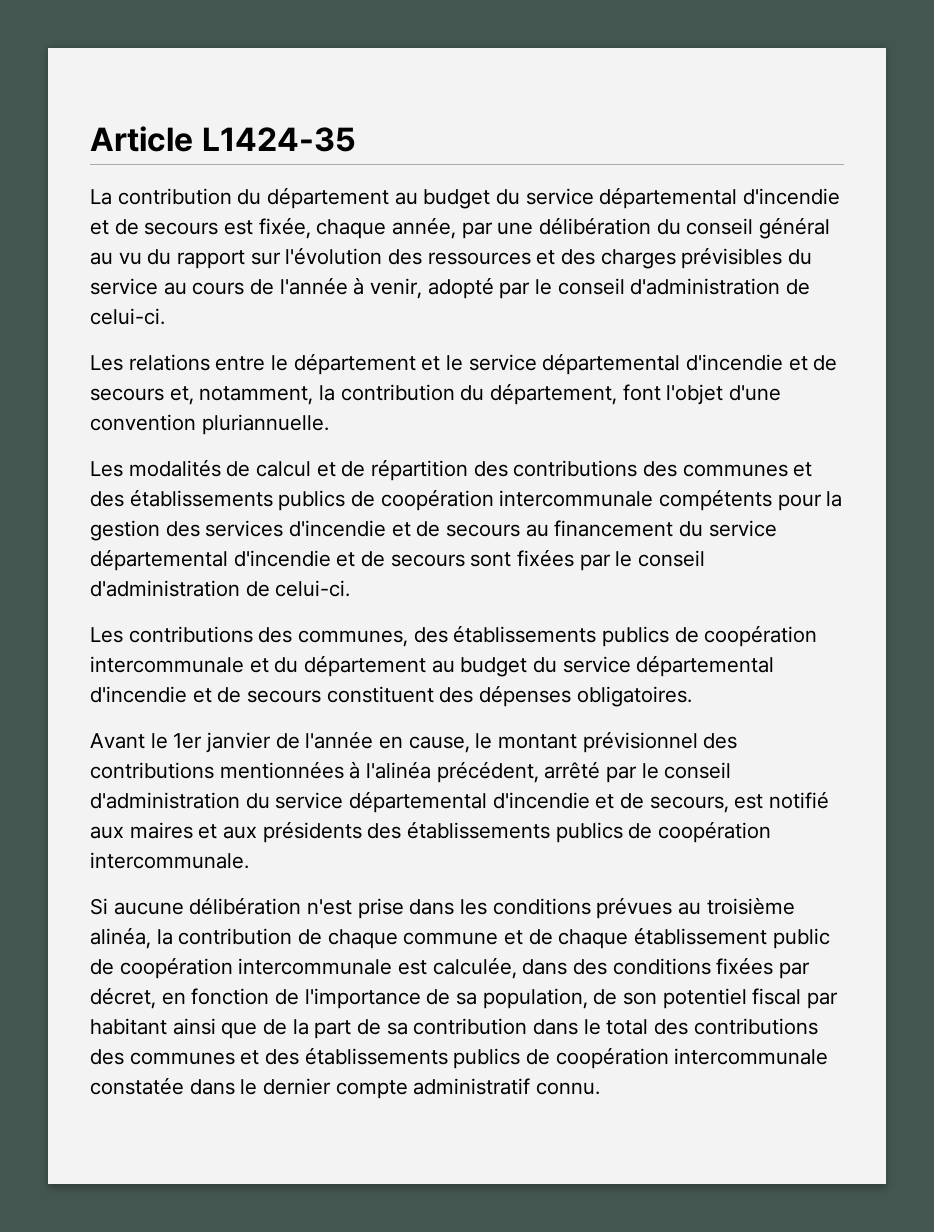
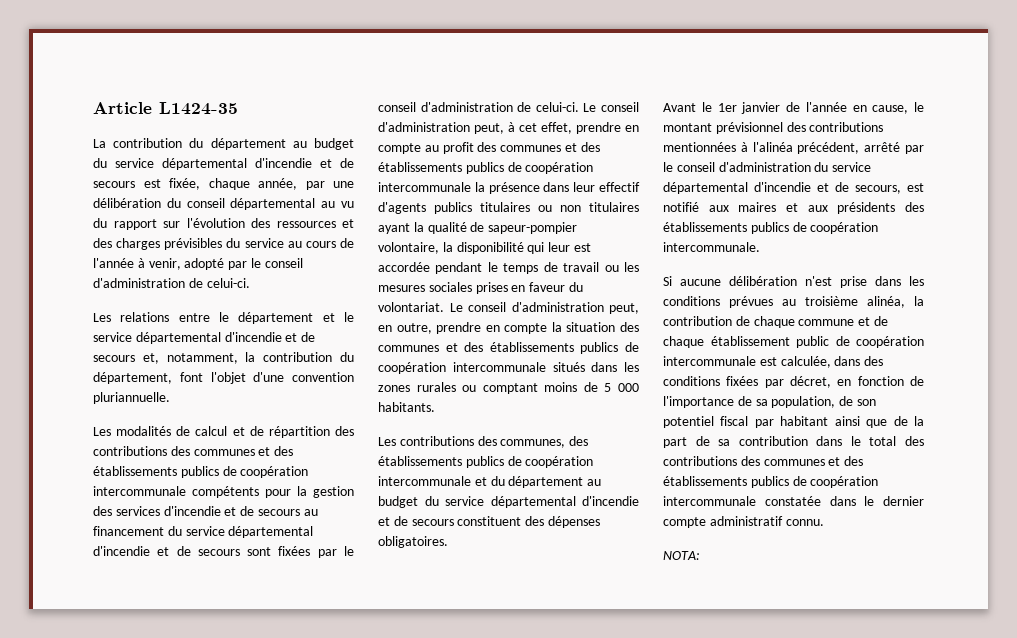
[759,217,831,239] général -> [230,198,316,210] départemental
(351, 588) none -> [583,102,639,112] [378,122,639,134] [378,142,600,154] [378,162,594,174] [378,182,640,194] [378,202,639,214] [378,222,578,234] [378,242,591,254] [378,262,639,274] [378,282,583,294] [378,302,639,314] [378,322,639,334] [378,342,639,354] [378,362,639,374] [378,382,639,394] [378,402,435,412] Le conseil d'administration peut, à cet effet, prendre en compte au profit des communes et des établissements publics de coopération intercommunale la présence dans leur effectif d'agents publics titulaires ou non titulaires ayant la qualité de sapeur-pompier volontaire, la disponibilité qui leur est accordée pendant le temps de travail ou les mesures sociales prises en faveur du volontariat. Le conseil d'administration peut, en outre, prendre en compte la situation des communes et des établissements publics de coopération intercommunale situés dans les zones rurales ou comptant moins de 5 000 habitants.
(601, 1088) none -> [663,551,700,560] // NOTA:

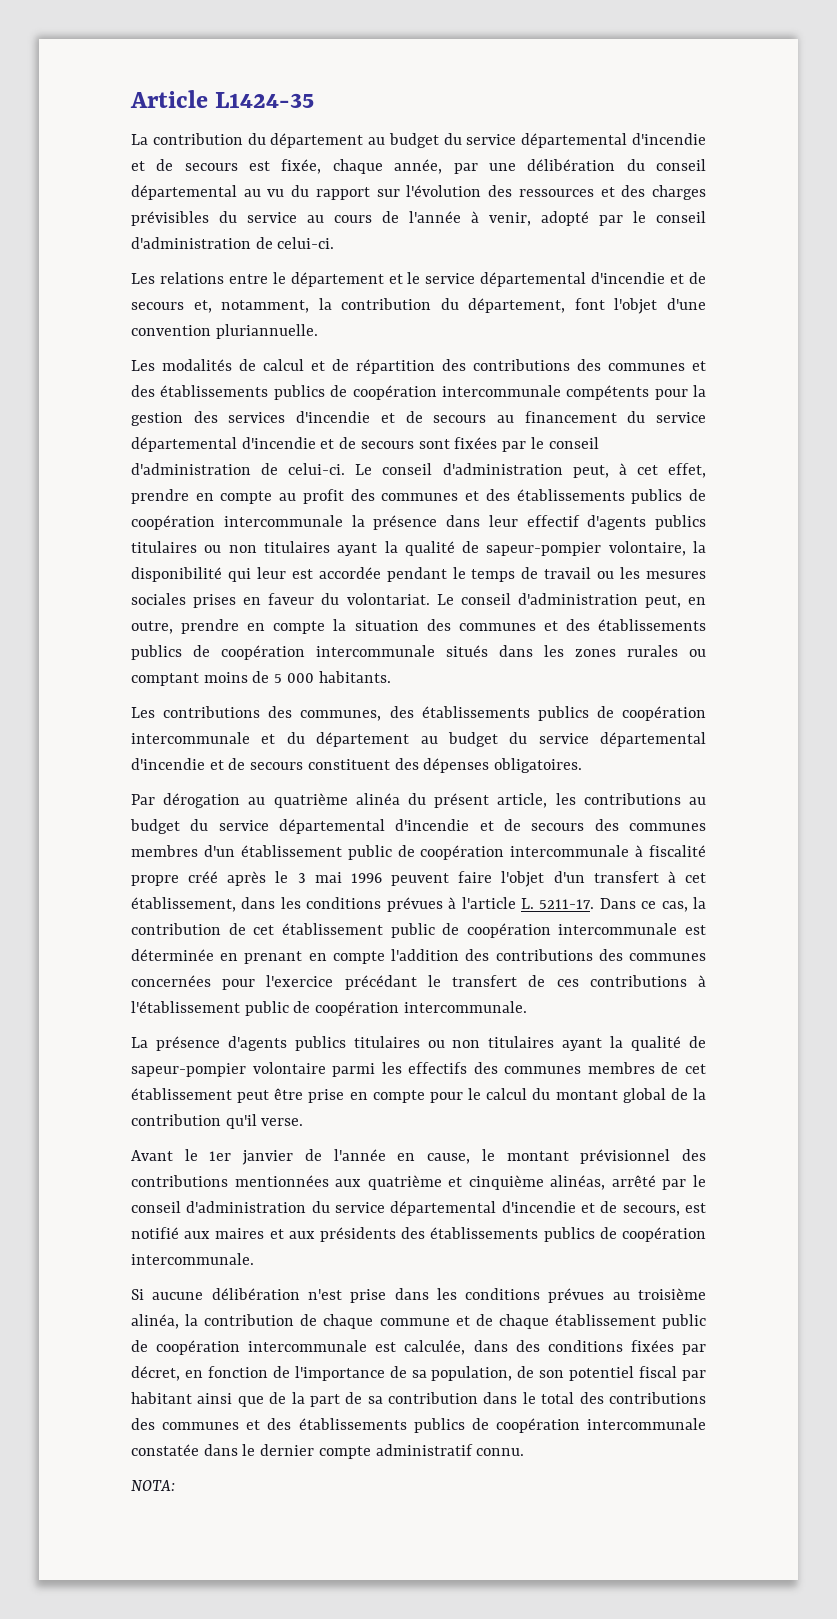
(448, 542) none -> [131,793,706,808] [130,819,706,834] [131,845,706,860] [131,871,706,887] [131,897,706,912] [131,923,706,938] [131,949,706,964] [131,975,706,990] [131,1001,527,1016] [131,1036,707,1051] [131,1062,706,1077] [131,1088,706,1103] [131,1114,304,1129] // Par dérogation au quatrième alinéa du présent article, les contributions au budget du service départemental d'incendie et de secours des communes membres d'un établissement public de coopération intercommunale à fiscalité propre créé après le 3 mai 1996 peuvent faire l'objet d'un transfert à cet établissement, dans les conditions prévues à l'article L. 5211-17. Dans ce cas, la contribution de cet établissement public de coopération intercommunale est déterminée en prenant en compte l'addition des contributions des communes concernées pour l'exercice précédant le transfert de ces contributions à l'établissement public de coopération intercommunale. // La présence d'agents publics titulaires ou non titulaires ayant la qualité de sapeur-pompier volontaire parmi les effectifs des communes membres de cet établissement peut être prise en compte pour le calcul du montant global de la contribution qu'il verse.
[740,142,860,154] à l'alinéa précédent, -> [335,1175,606,1190] aux quatrième et cinquième alinéas,

